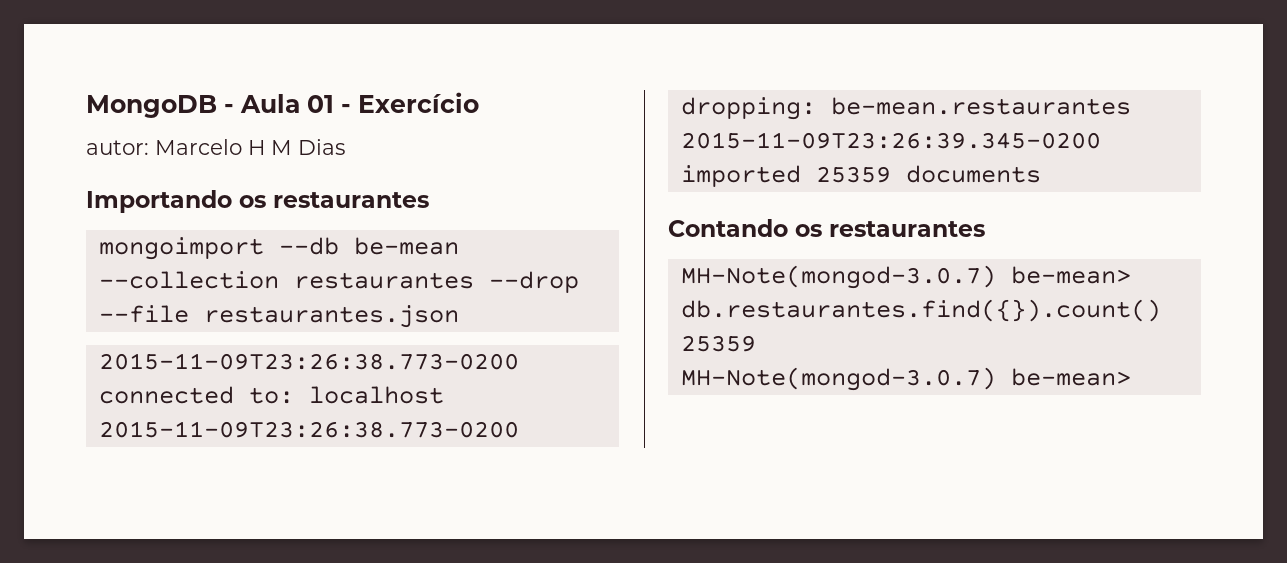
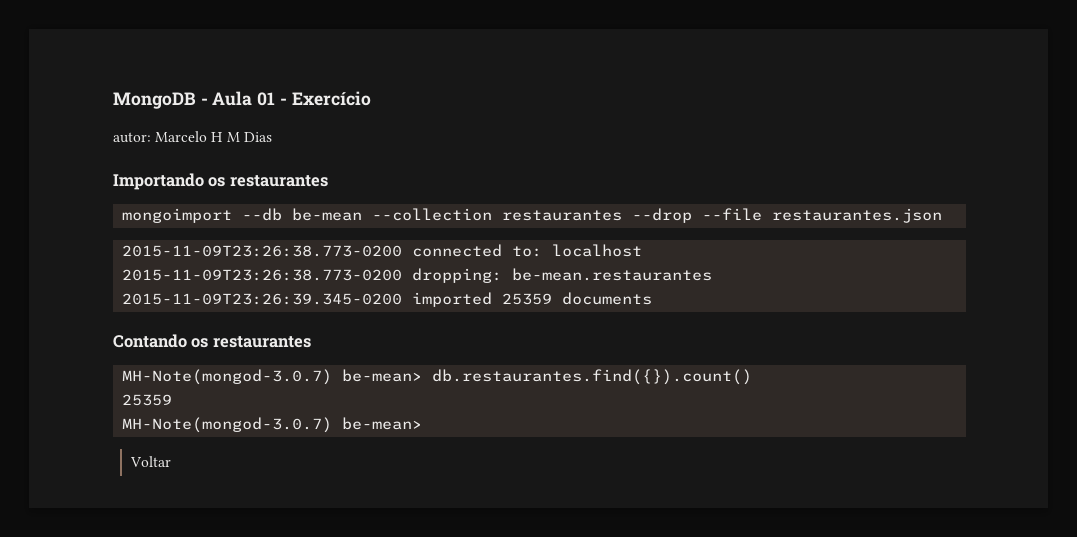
(1131, 377) none -> [129,456,171,467] // Voltar

